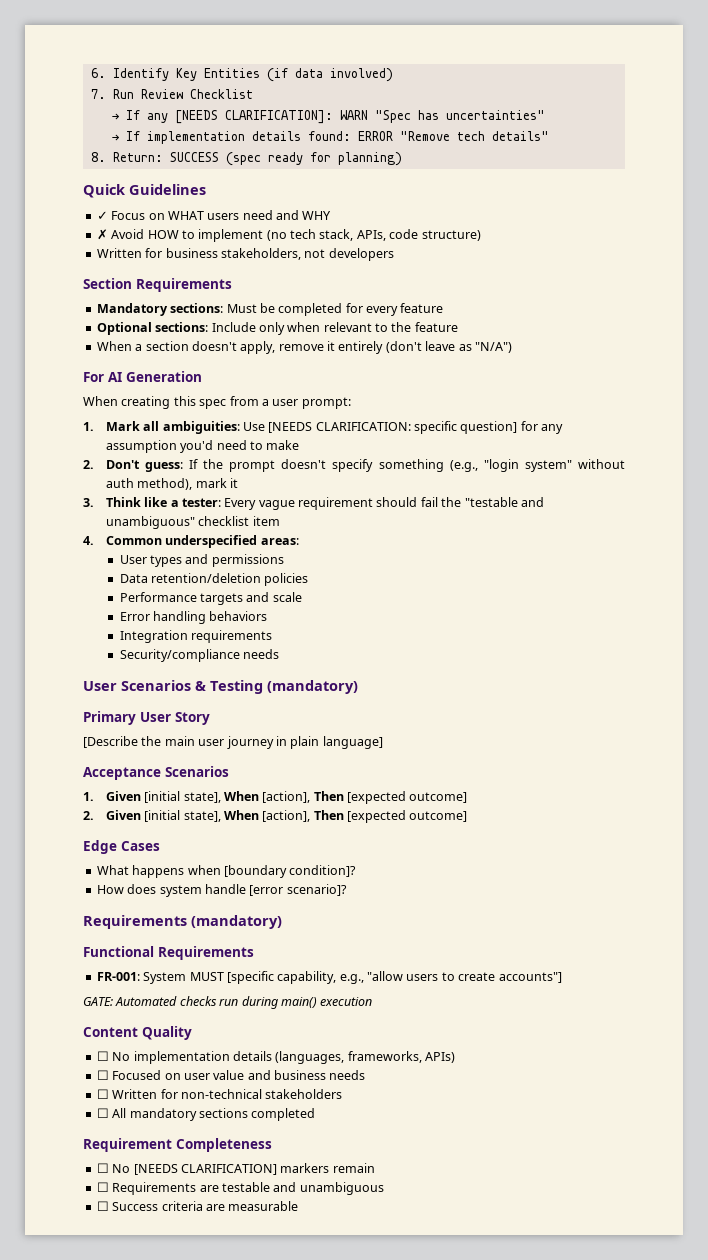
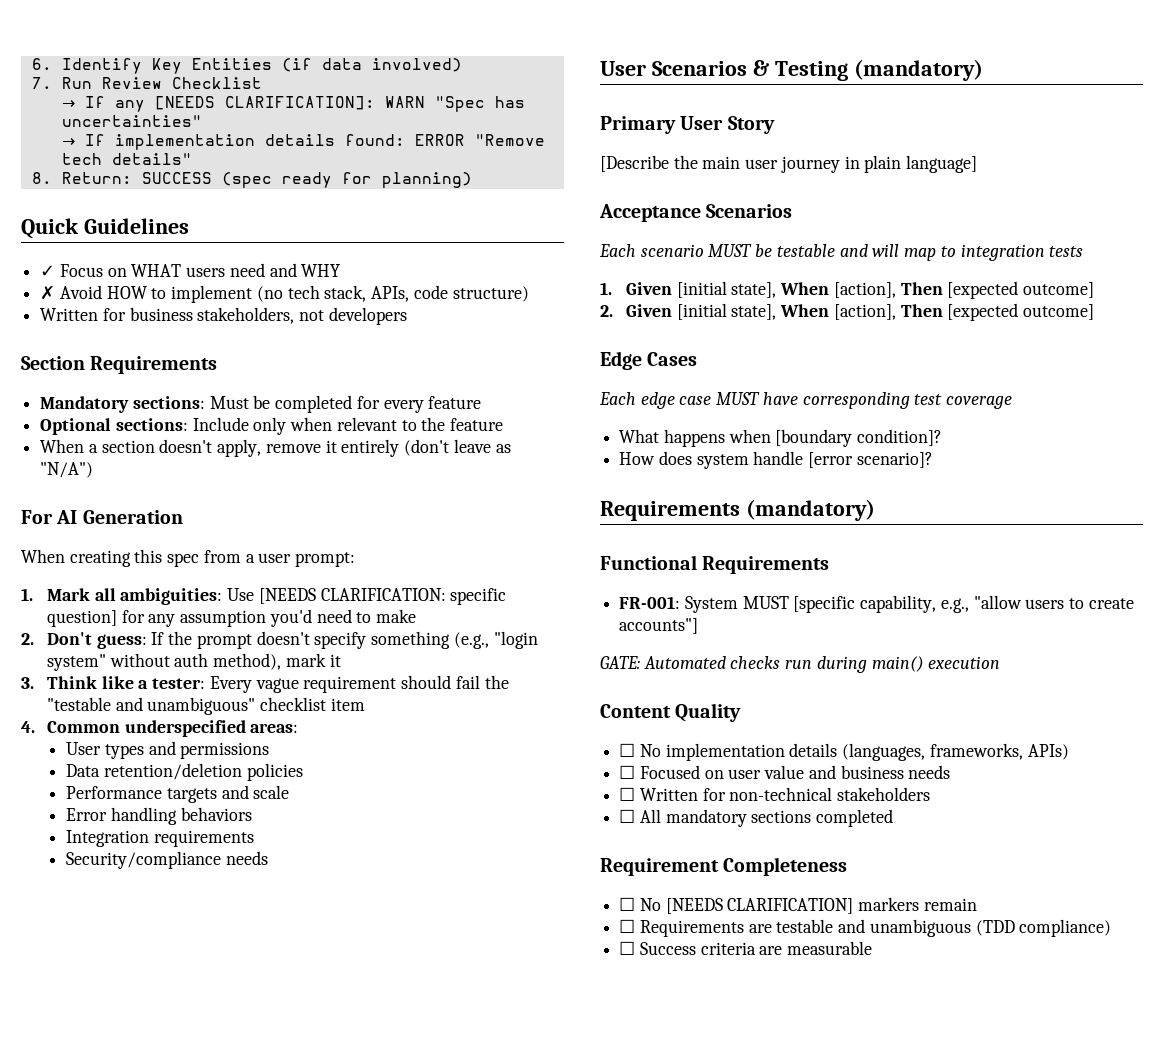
(229, 771) none -> [599,244,1084,261] // Each scenario MUST be testable and will map to integration tests
(160, 846) none -> [599,392,1013,409] // Each edge case MUST have corresponding test coverage
(384, 1188) none -> [975,919,1112,937] (TDD compliance)

